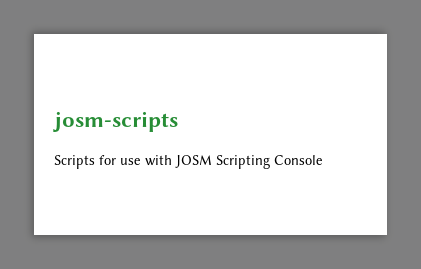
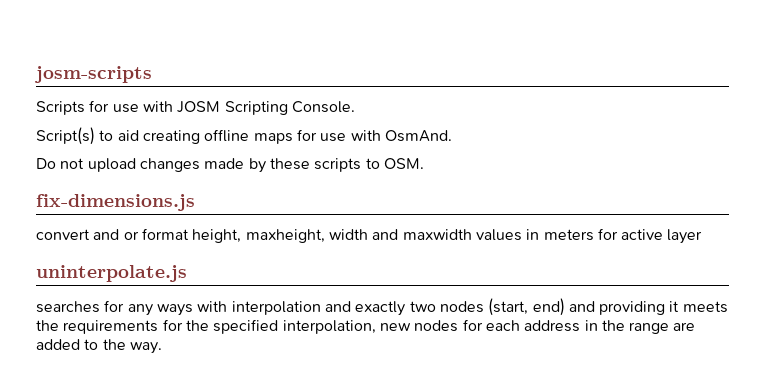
[274,155,323,165] Console -> [291,101,355,113] [36,127,452,145] [36,158,424,173] [36,194,195,211] [36,228,703,244] [36,265,187,282] [36,298,728,316] [36,319,696,334] [36,339,162,354] Console. // Script(s) to aid creating offline maps for use with OsmAnd. // Do not upload changes made by these scripts to OSM. // fix-dimensions.js // convert and or format height, maxheight, width and maxwidth values in meters for active layer // uninterpolate.js // searches for any ways with interpolation and exactly two nodes (start, end) and providing it meets the requirements for the specified interpolation, new nodes for each address in the range are added to the way.

